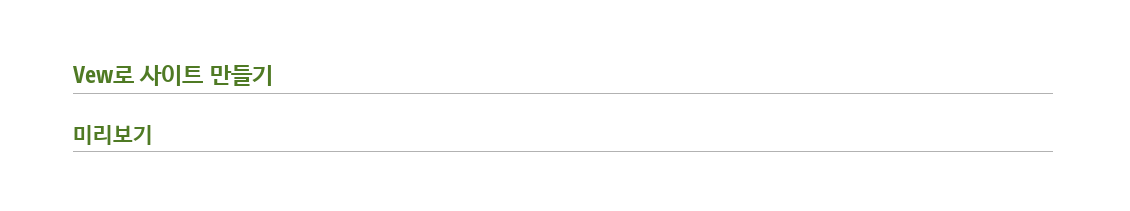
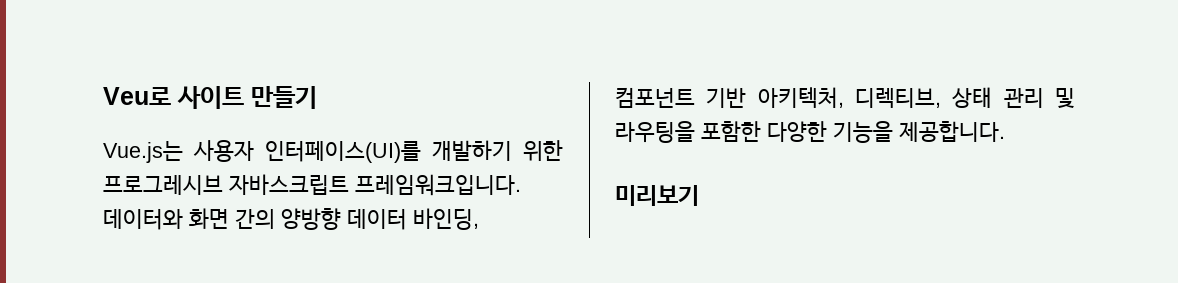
[73,66,134,83] Vew로 -> [103,87,171,105] Veu로
(273, 75) none -> [103,140,563,163] [103,174,521,196] [103,208,479,230] [615,87,1075,108] [615,121,1005,143] // Vue.js는 사용자 인터페이스(UI)를 개발하기 위한 프로그레시브 자바스크립트 프레임워크입니다. 데이터와 화면 간의 양방향 데이터 바인딩, 컴포넌트 기반 아키텍처, 디렉티브, 상태 관리 및 라우팅을 포함한 다양한 기능을 제공합니다.

